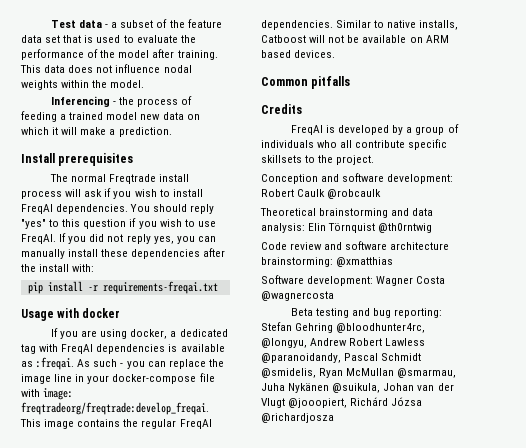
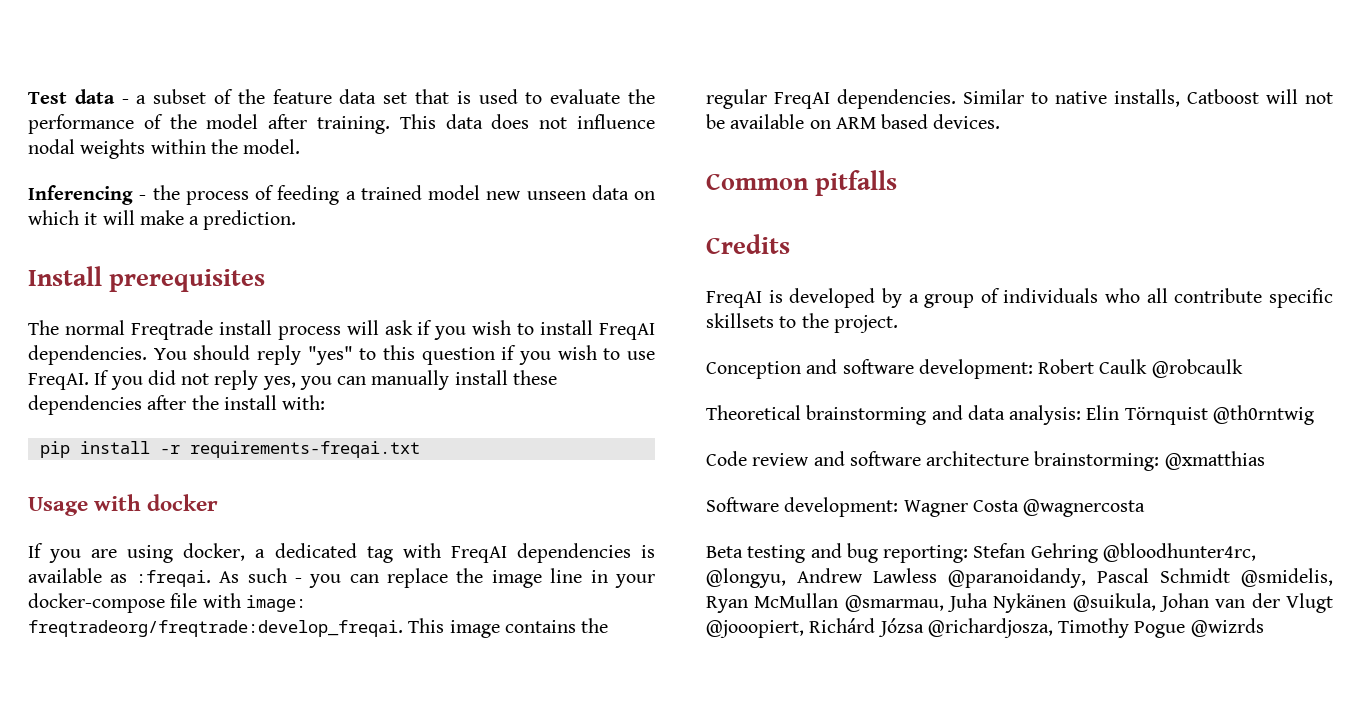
(161, 117) none -> [526,191,586,200] unseen
[349,338,383,346] Robert -> (863, 575) none
[261,413,334,423] @richardjosza -> [927,618,1264,638] @richardjosza, Timothy Pogue @wizrds

